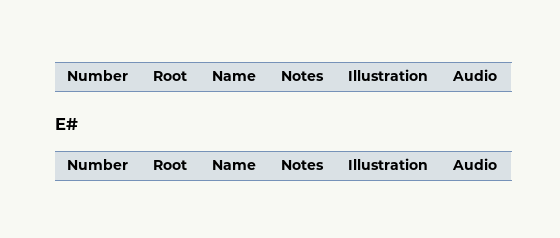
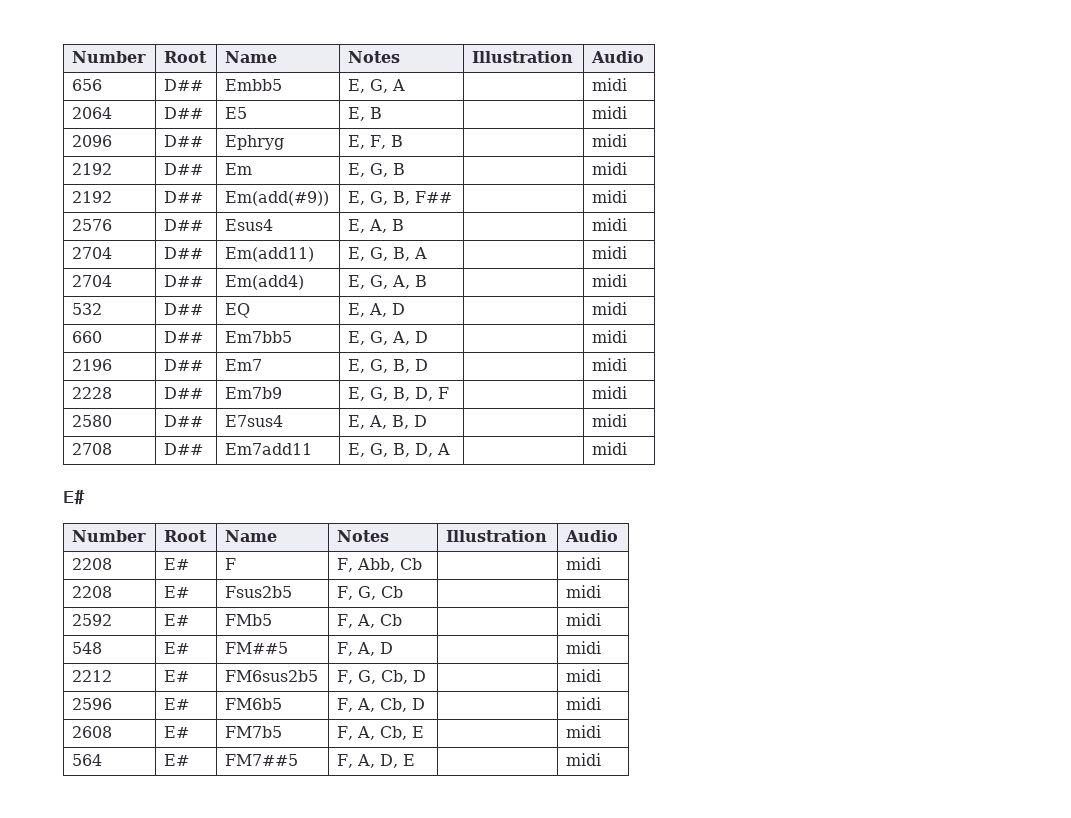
[67,70,129,81] [153,71,188,81] [212,71,257,81] [281,71,325,81] [348,69,429,81] [452,69,498,81] Number | Root | Name | Notes | Illustration | Audio -> [72,51,147,63] [164,51,208,63] [225,51,278,63] [348,51,401,63] [472,51,574,63] [591,51,645,63] [72,79,103,91] [164,79,204,91] [225,79,283,91] [348,79,406,93] [592,78,628,91] [72,107,113,119] [164,107,204,119] [225,107,248,119] [348,107,383,121] [592,106,628,119] [72,135,113,147] [164,135,204,147] [225,135,285,150] [348,135,403,149] [592,134,628,147] [72,163,113,175] [164,163,204,175] [225,163,253,175] [348,163,406,177] [592,162,628,175] [72,191,113,203] [164,191,204,203] [225,191,330,206] [348,191,453,205] [592,190,628,203] [72,219,113,231] [164,219,204,231] [225,219,274,231] [348,219,405,233] [592,218,628,231] [72,247,113,259] [164,247,204,259] [225,247,315,262] [348,247,428,261] [592,246,628,259] [72,275,113,287] [164,275,204,287] [225,275,305,290] [348,275,428,289] [592,274,628,287] [72,303,103,315] [164,303,204,315] [225,303,251,318] [348,303,406,317] [592,302,628,315] [72,331,103,343] [164,331,204,343] [225,331,293,343] [348,331,429,345] [592,330,628,343] [72,359,113,371] [164,359,204,371] [225,359,263,371] [348,359,429,373] [592,358,628,371] [72,387,113,399] [164,387,204,399] [225,387,283,399] [348,387,450,401] [592,386,628,399] [72,415,113,427] [164,415,204,427] [225,415,284,427] [348,415,428,429] [592,414,628,427] [72,443,113,455] [164,443,204,455] [225,443,313,455] [348,443,451,457] [592,442,628,455] Number | Root | Name | Notes | Illustration | Audio // 656 | D## | Embb5 | E, G, A | | midi // 2064 | D## | E5 | E, B | | midi // 2096 | D## | Ephryg | E, F, B | | midi // 2192 | D## | Em | E, G, B | | midi // 2192 | D## | Em(add(#9)) | E, G, B, F## | | midi // 2576 | D## | Esus4 | E, A, B | | midi // 2704 | D## | Em(add11) | E, G, B, A | | midi // 2704 | D## | Em(add4) | E, G, A, B | | midi // 532 | D## | EQ | E, A, D | | midi // 660 | D## | Em7bb5 | E, G, A, D | | midi // 2196 | D## | Em7 | E, G, B, D | | midi // 2228 | D## | Em7b9 | E, G, B, D, F | | midi // 2580 | D## | E7sus4 | E, A, B, D | | midi // 2708 | D## | Em7add11 | E, G, B, D, A | | midi
(498, 164) none -> [72,558,113,570] [164,558,190,570] [225,558,237,570] [337,558,422,572] [566,557,602,570] [72,586,113,598] [164,586,190,598] [225,586,293,598] [337,586,403,600] [566,585,602,598] [72,614,113,626] [164,614,190,626] [225,614,273,626] [337,614,402,628] [566,613,602,626] [72,642,103,654] [164,642,190,654] [225,642,289,654] [337,642,393,656] [566,641,602,654] [72,670,113,682] [164,670,190,682] [225,670,319,682] [337,670,426,684] [566,669,602,682] [72,698,113,710] [164,698,190,710] [225,698,283,710] [337,698,425,712] [566,697,602,710] [72,726,113,738] [164,726,190,738] [225,726,283,738] [337,726,424,740] [566,725,602,738] [72,754,103,766] [164,754,190,766] [225,754,299,766] [337,754,415,768] [566,753,602,766] // 2208 | E# | F | F, Abb, Cb | | midi // 2208 | E# | Fsus2b5 | F, G, Cb | | midi // 2592 | E# | FMb5 | F, A, Cb | | midi // 548 | E# | FM##5 | F, A, D | | midi // 2212 | E# | FM6sus2b5 | F, G, Cb, D | | midi // 2596 | E# | FM6b5 | F, A, Cb, D | | midi // 2608 | E# | FM7b5 | F, A, Cb, E | | midi // 564 | E# | FM7##5 | F, A, D, E | | midi

